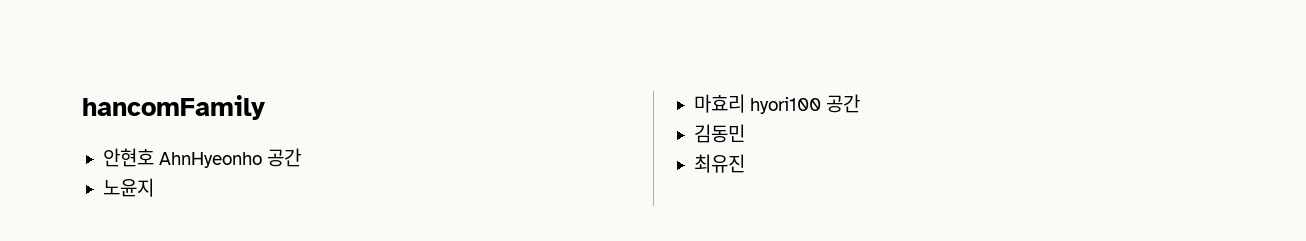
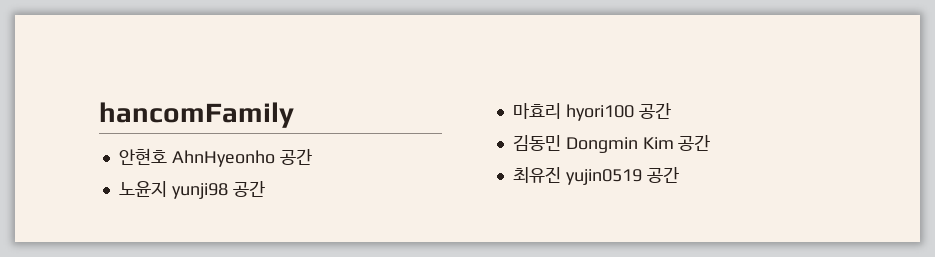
(154, 187) none -> [171,181,265,199] yunji98 공간
(745, 133) none -> [565,135,711,153] Dongmin Kim 공간
(745, 163) none -> [565,167,679,185] yujin0519 공간

